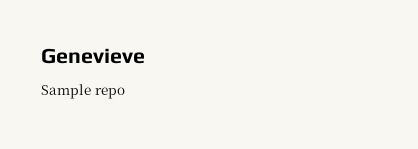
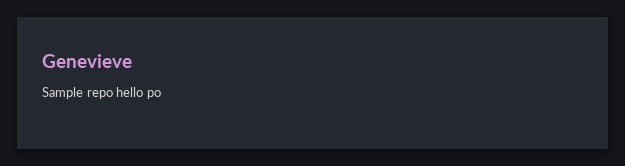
(125, 93) none -> [116,87,161,99] hello po

